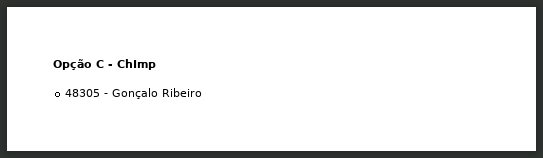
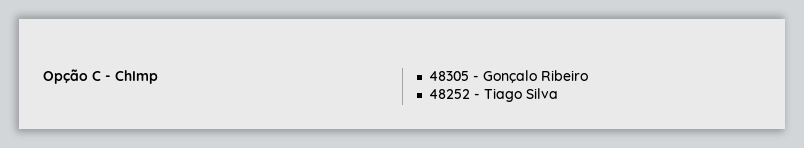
(203, 92) none -> [429,88,559,102] // 48252 - Tiago Silva

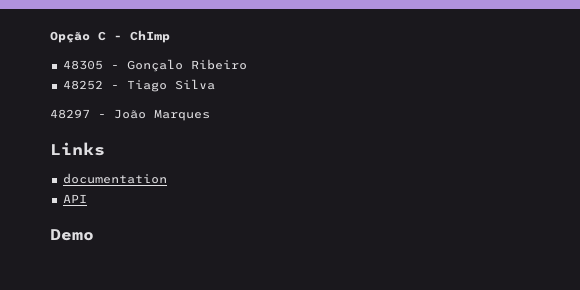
(559, 93) none -> [50,109,210,121] [50,142,105,156] [62,173,167,184] [62,194,87,203] [50,229,94,241] // 48297 - João Marques // Links // documentation // API // Demo

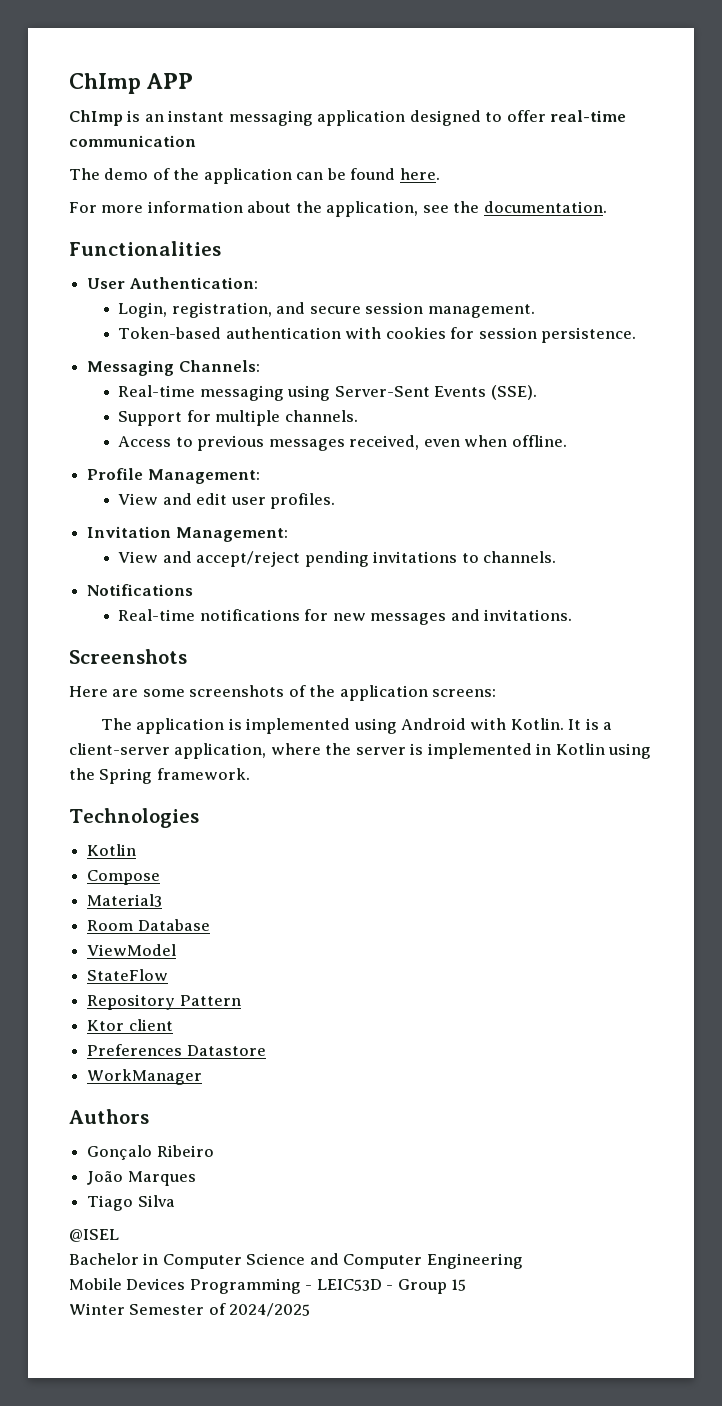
[50,30,170,43] [62,60,119,70] Opção C - ChImp // 48305 - -> [69,73,194,94] [69,110,627,126] [69,135,196,147] [69,168,440,184] [69,201,607,217] [69,241,221,256] [87,277,258,289] [118,302,535,318] [118,327,637,343] [87,360,260,376] [118,385,537,401] [118,410,358,426] [118,435,567,451] [87,468,260,484] [118,493,336,509] [87,526,288,542] [118,551,557,567] [87,584,194,596] [118,609,573,625] [69,649,187,664] [69,685,497,701] [100,718,613,734] [69,743,652,759] [69,768,250,784] [69,808,199,828] [87,844,137,856] [87,870,161,885] [87,894,163,907] [87,919,210,931] [87,944,177,956] [87,969,169,981] [87,994,241,1010] [87,1019,173,1031] [87,1044,266,1056] [87,1069,203,1085] [69,1109,149,1124] ChImp APP // ChImp is an instant messaging application designed to offer real-time communication // The demo of the application can be found here. // For more information about the application, see the documentation. // Functionalities // User Authentication: // Login, registration, and secure session management. // Token-based authentication with cookies for session persistence. // Messaging Channels: // Real-time messaging using Server-Sent Events (SSE). // Support for multiple channels. // Access to previous messages received, even when offline. // Profile Management: // View and edit user profiles. // Invitation Management: // View and accept/reject pending invitations to channels. // Notifications // Real-time notifications for new messages and invitations. // Screenshots // Here are some screenshots of the application screens: // The application is implemented using Android with Kotlin. It is a client-server application, where the server is implemented in Kotlin using the Spring framework. // Technologies // Kotlin // Compose // Material3 // Room Database // ViewModel // StateFlow // Repository Pattern // Ktor client // Preferences Datastore // WorkManager // Authors //
[62,80,119,90] 48252 - -> [87,1171,196,1186] João Marques //
[50,109,210,121] [50,142,105,156] [62,173,167,184] [62,194,87,203] [50,229,94,241] 48297 - João Marques // Links // documentation // API // Demo -> [69,1229,119,1242] [69,1253,523,1269] [69,1278,467,1294] [69,1303,311,1317] @ISEL // Bachelor in Computer Science and Computer Engineering // Mobile Devices Programming - LEIC53D - Group 15 // Winter Semester of 2024/2025

